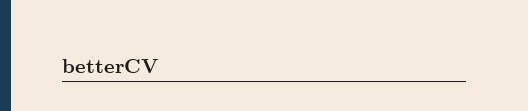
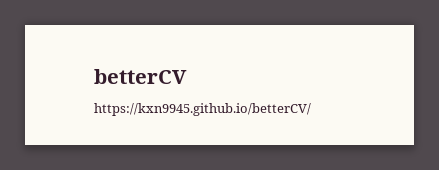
(158, 66) none -> [94,103,311,116] // https://kxn9945.github.io/betterCV/

